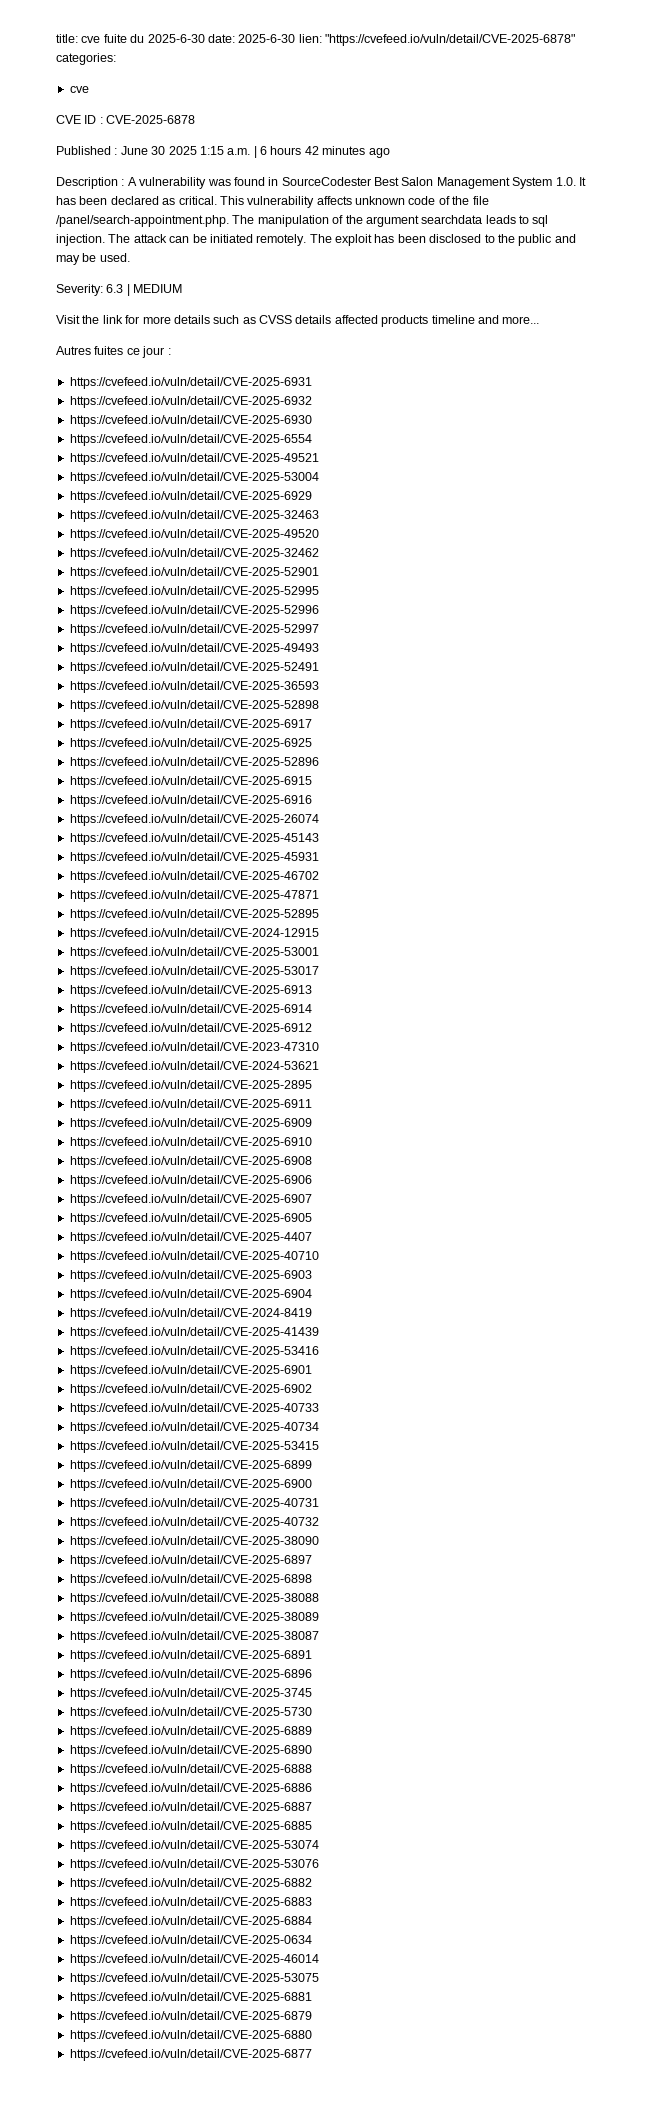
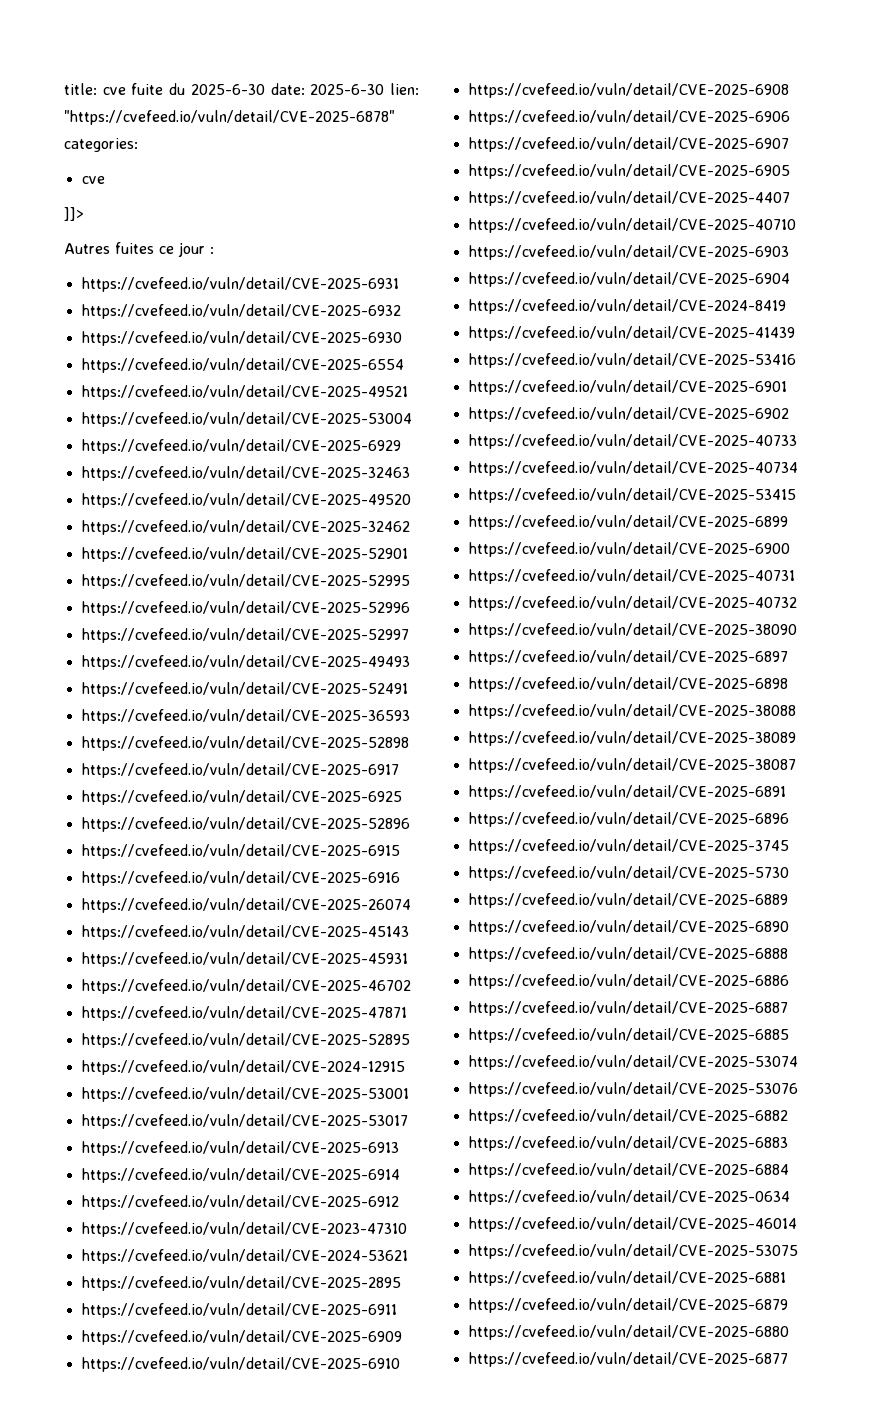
[56,115,196,124] [56,146,390,158] [56,177,586,189] [56,196,489,208] [56,215,549,227] [56,234,576,246] [56,253,130,265] [56,284,183,296] [56,315,540,327] CVE ID : CVE-2025-6878 // Published : June 30 2025 1:15 a.m. | 6 hours 42 minutes ago // Description : A vulnerability was found in SourceCodester Best Salon Management System 1.0. It has been declared as critical. This vulnerability affects unknown code of the file /panel/search-appointment.php. The manipulation of the argument searchdata leads to sql injection. The attack can be initiated remotely. The exploit has been disclosed to the public and may be used. // Severity: 6.3 | MEDIUM // Visit the link for more details such as CVSS details affected products timeline and more... -> [64,207,84,221] ]]>

